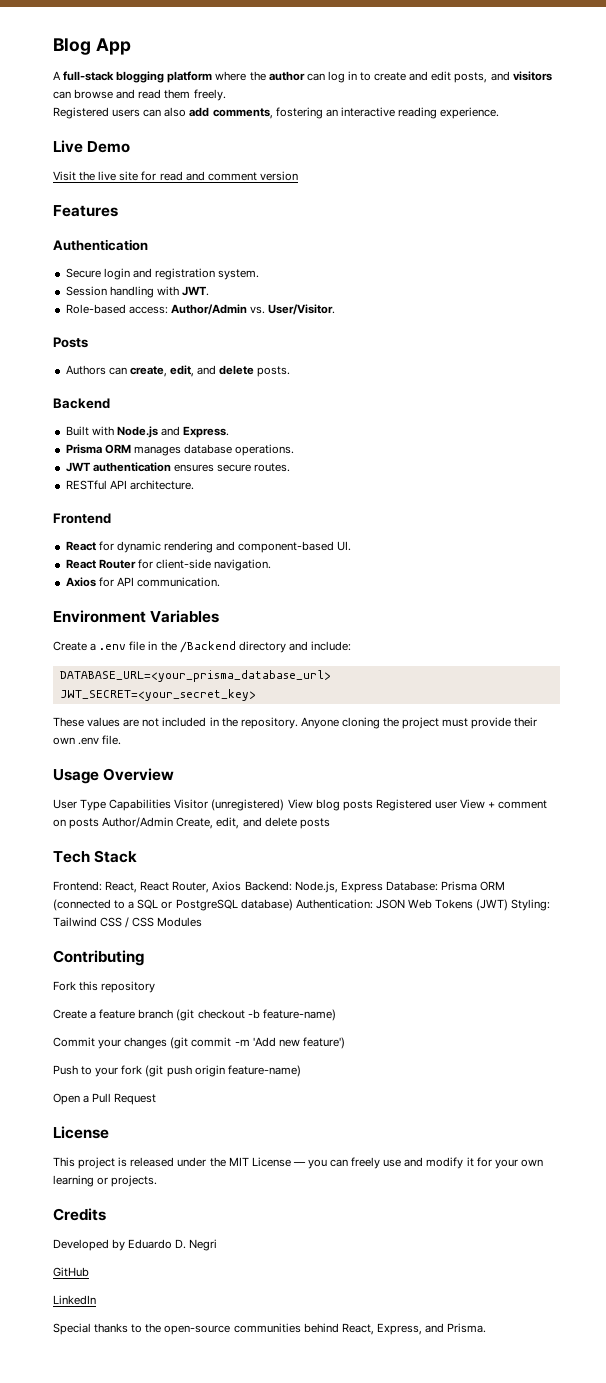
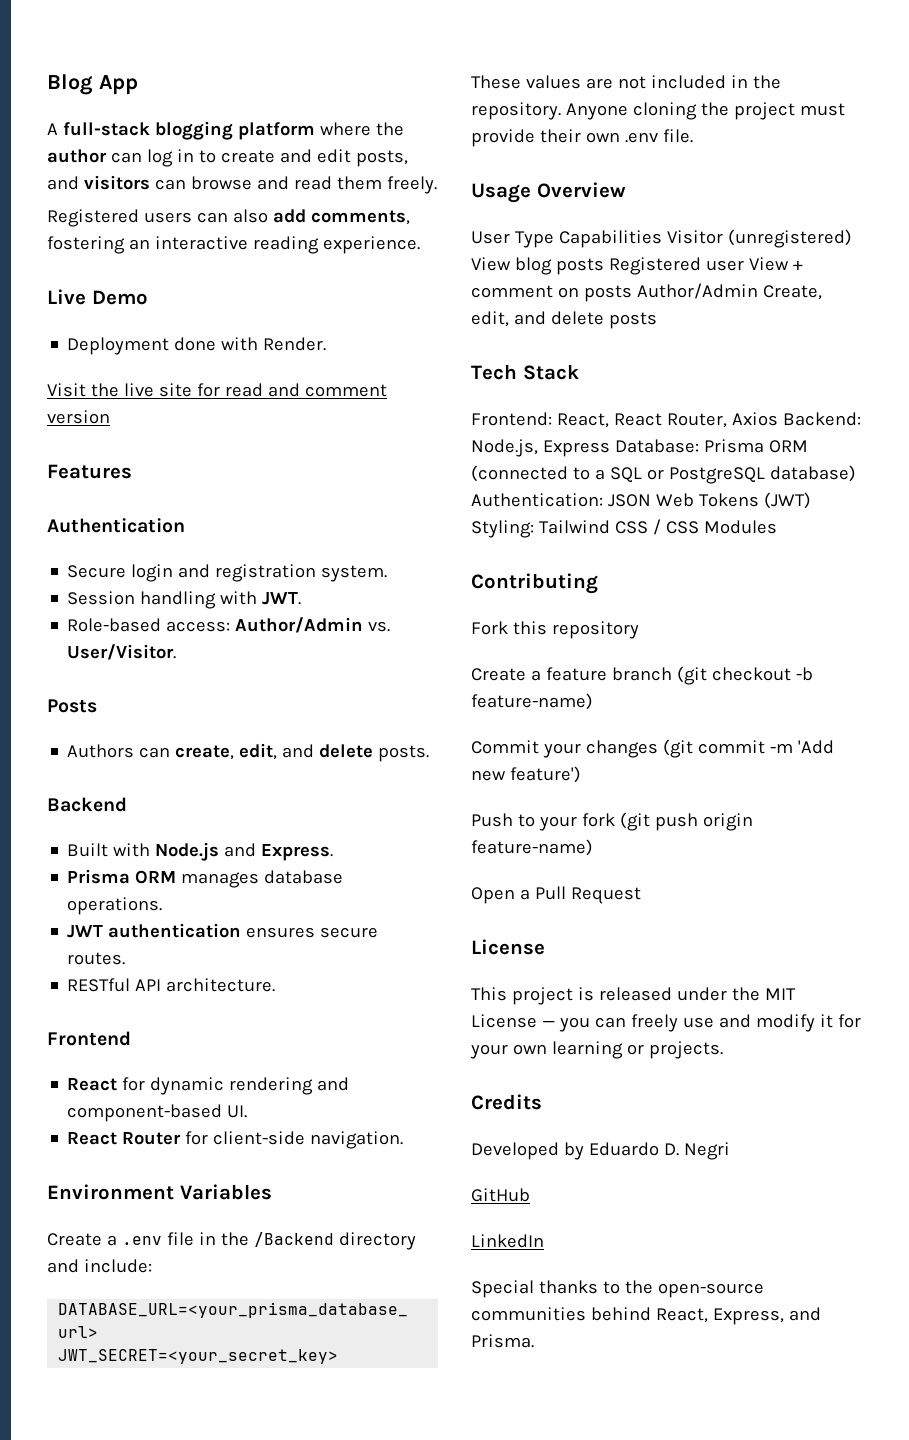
(131, 147) none -> [67,337,327,355] // Deployment done with Render.
[65,577,220,587] // Axios for API communication. -> (404, 1140) none

